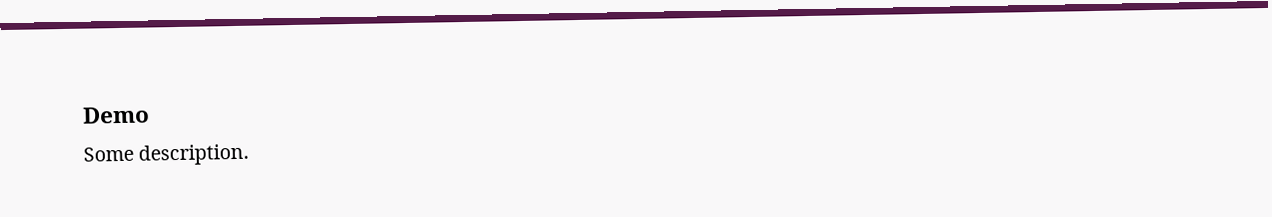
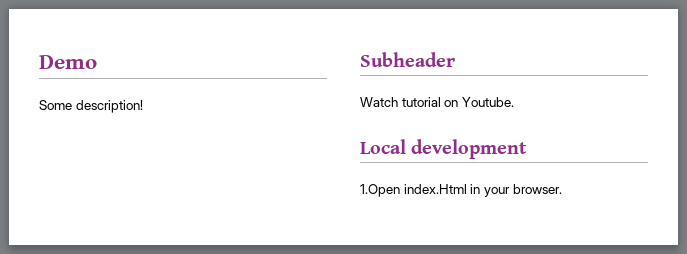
[138,143,250,166] description. -> [75,100,143,113] [360,52,455,67] [360,97,514,107] [360,139,528,159] [360,184,562,197] description! // Subheader // Watch tutorial on Youtube. // Local development // 1.Open index.Html in your browser.

